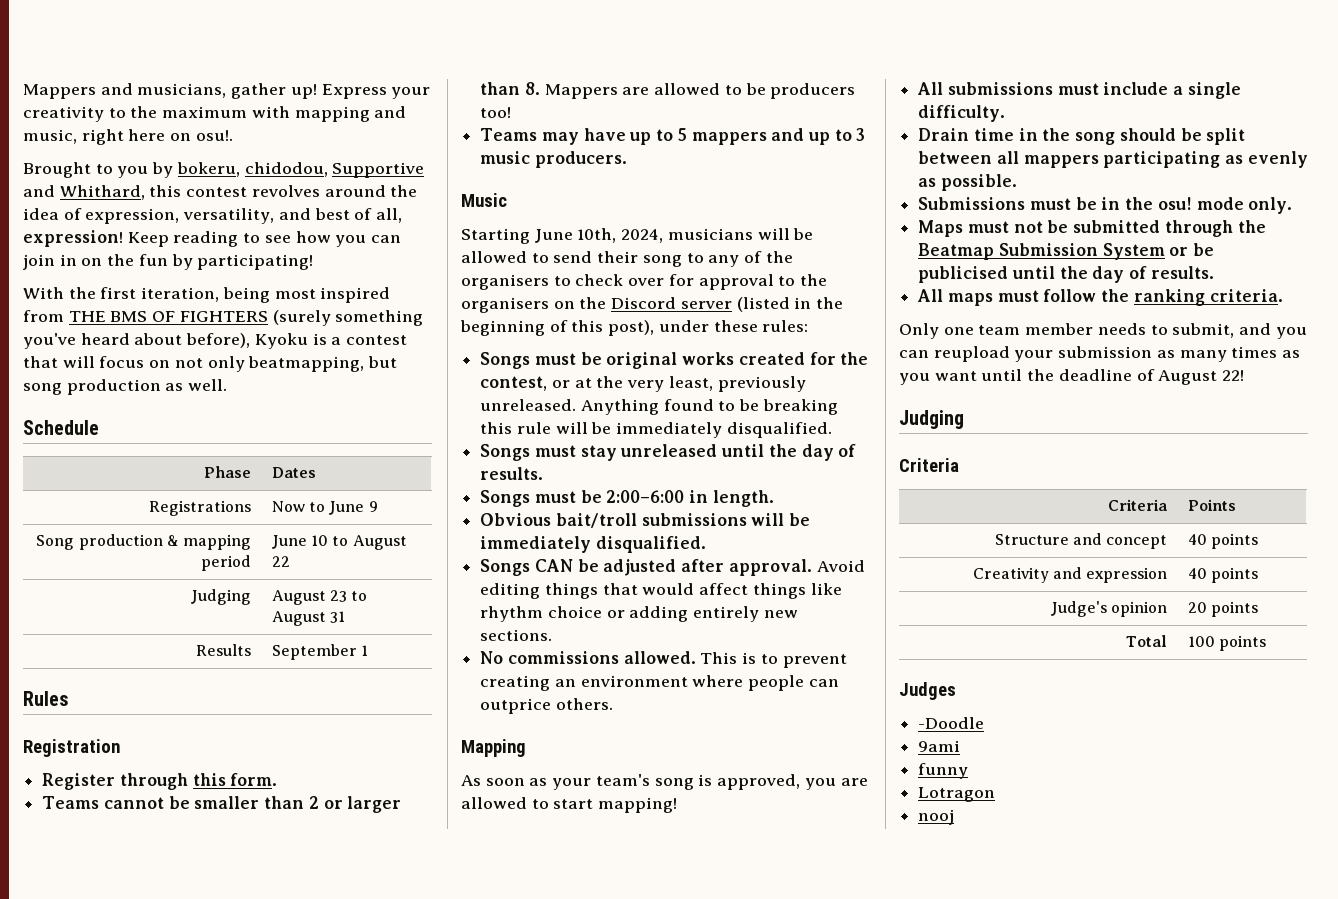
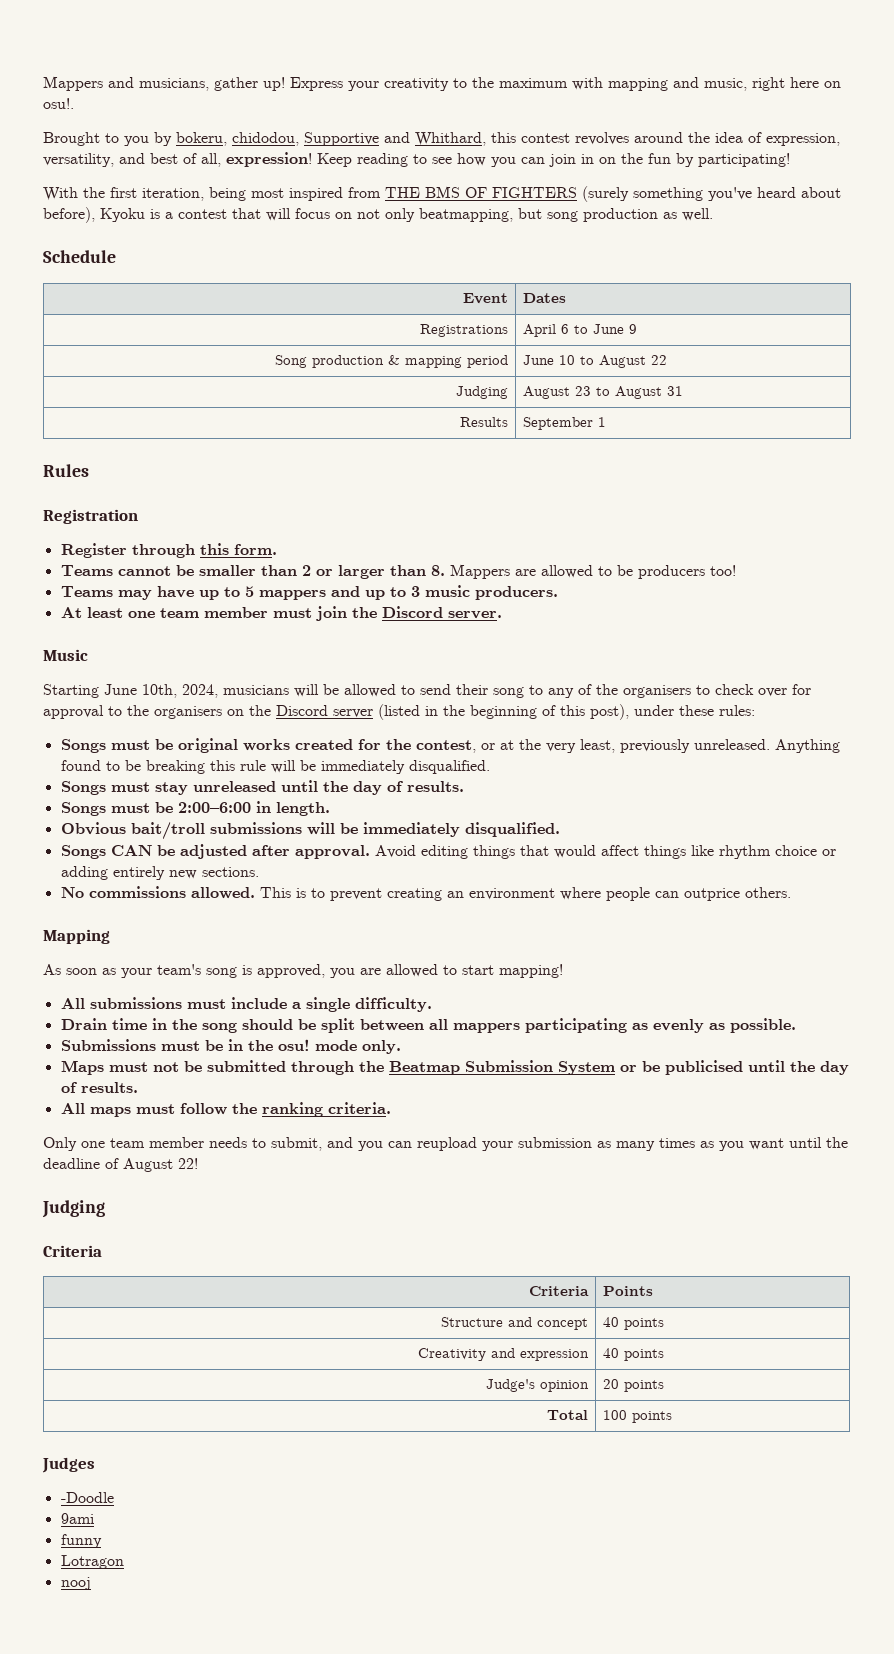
[204,466,252,478] Phase -> [463,293,509,304] Event
[271,501,305,512] Now -> [522,324,569,337] April 6
(627, 159) none -> [60,606,502,621] // At least one team member must join the Discord server.

